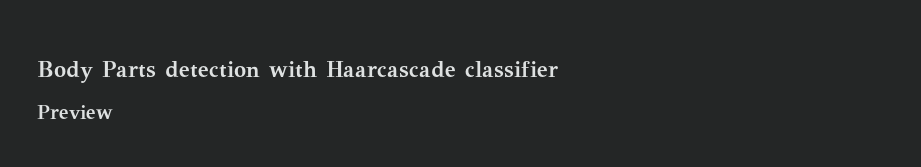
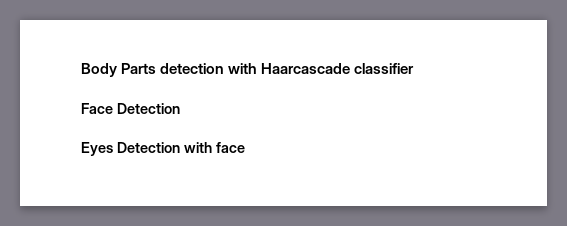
[37,105,113,119] Preview -> [81,103,180,114] [81,142,245,156] Face Detection // Eyes Detection with face

